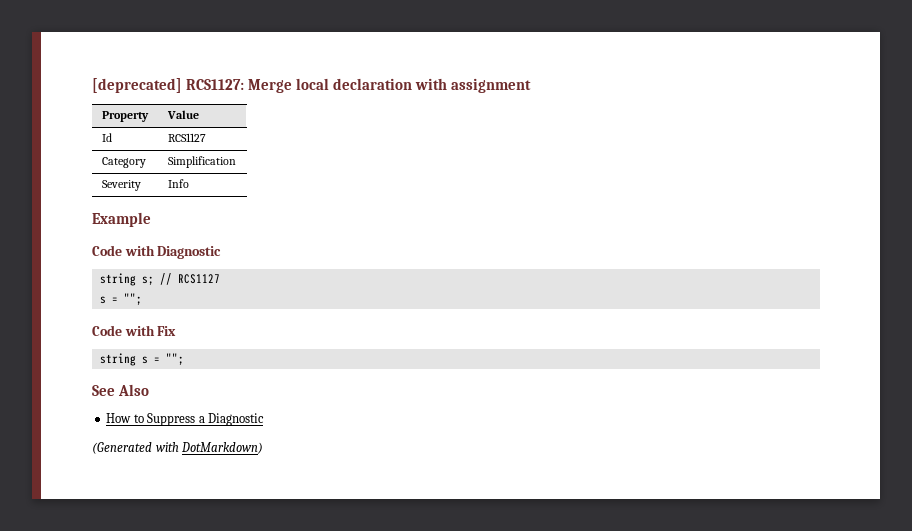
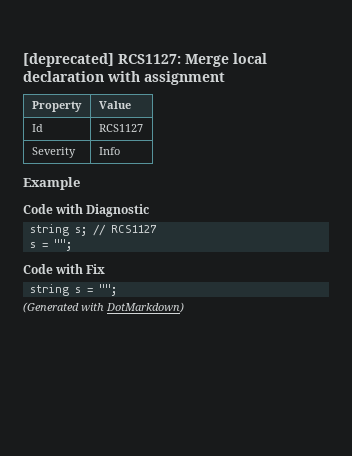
[101,157,146,168] [167,156,236,168] // Category | Simplification -> (143, 128) none
[92,384,149,396] [106,413,265,426] // See Also // How to Suppress a Diagnostic -> (117, 290) none

